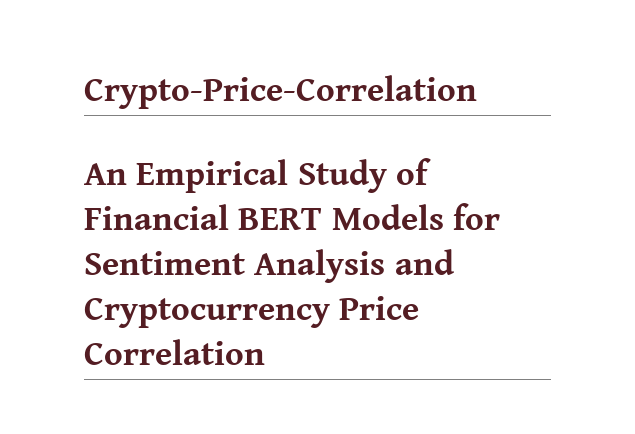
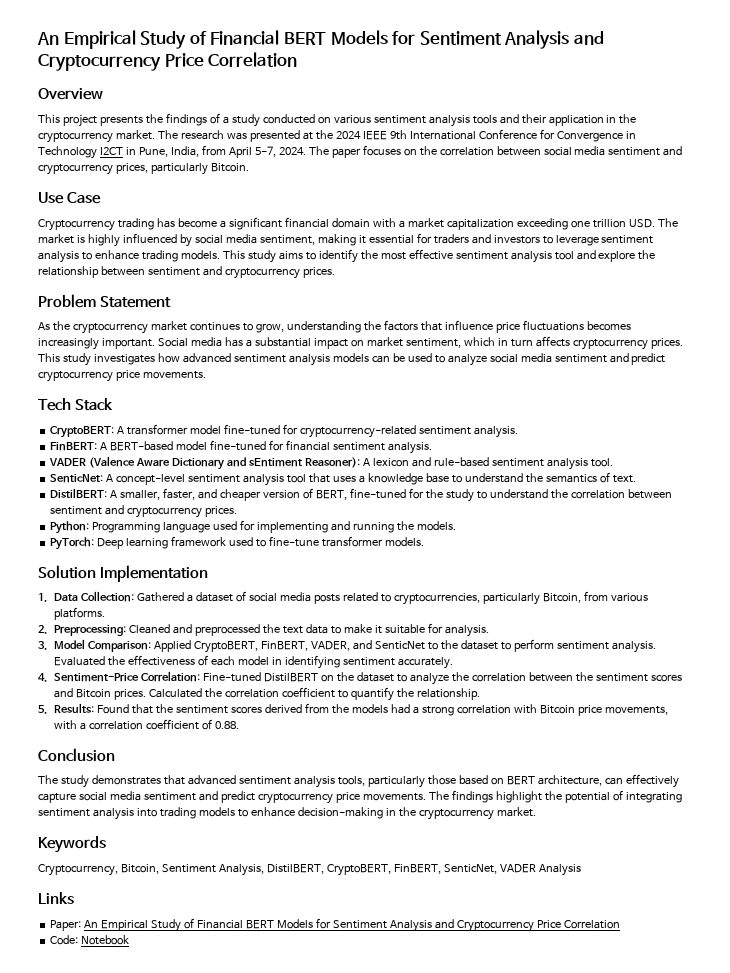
[84,75,477,109] Crypto-Price-Correlation // -> (37, 38) none
(265, 352) none -> [38,88,103,100] [38,113,637,127] [38,129,636,143] [38,145,683,159] [38,163,249,175] [38,192,102,204] [38,217,678,231] [38,233,654,247] [38,249,656,263] [38,266,335,279] [38,294,172,308] [38,320,631,334] [38,336,683,350] [38,353,666,366] [38,370,206,382] [38,398,114,411] [50,424,518,438] [50,440,432,454] [49,456,613,470] [50,472,636,486] [50,488,672,502] [50,505,238,518] [50,520,456,534] [50,536,424,550] [38,565,209,582] [38,591,648,605] [54,607,106,620] [38,623,489,637] [38,639,656,653] [54,655,454,669] [38,671,682,685] [54,687,481,701] [38,703,668,716] [54,719,240,730] [38,748,115,762] [38,774,679,788] [38,790,682,804] [38,807,536,820] [38,836,106,853] [38,864,581,876] [38,892,74,904] [50,918,620,932] [50,935,130,945] // Overview // This project presents the findings of a study conducted on various sentiment analysis tools and their application in the cryptocurrency market. The research was presented at the 2024 IEEE 9th International Conference for Convergence in Technology I2CT in Pune, India, from April 5-7, 2024. The paper focuses on the correlation between social media sentiment and cryptocurrency prices, particularly Bitcoin. // Use Case // Cryptocurrency trading has become a significant financial domain with a market capitalization exceeding one trillion USD. The market is highly influenced by social media sentiment, making it essential for traders and investors to leverage sentiment analysis to enhance trading models. This study aims to identify the most effective sentiment analysis tool and explore the relationship between sentiment and cryptocurrency prices. // Problem Statement // As the cryptocurrency market continues to grow, understanding the factors that influence price fluctuations becomes increasingly important. Social media has a substantial impact on market sentiment, which in turn affects cryptocurrency prices. This study investigates how advanced sentiment analysis models can be used to analyze social media sentiment and predict cryptocurrency price movements. // Tech Stack // CryptoBERT: A transformer model fine-tuned for cryptocurrency-related sentiment analysis. // FinBERT: A BERT-based model fine-tuned for financial sentiment analysis. // VADER (Valence Aware Dictionary and sEntiment Reasoner): A lexicon and rule-based sentiment analysis tool. // SenticNet: A concept-level sentiment analysis tool that uses a knowledge base to understand the semantics of text. // DistilBERT: A smaller, faster, and cheaper version of BERT, fine-tuned for the study to understand the correlation between sentiment and cryptocurrency prices. // Python: Programming language used for implementing and running the models. // PyTorch: Deep learning framework used to fine-tune transformer models. // Solution Implementation // 1. Data Collection: Gathered a dataset of social media posts related to cryptocurrencies, particularly Bitcoin, from various platforms. // 2. Preprocessing: Cleaned and preprocessed the text data to make it suitable for analysis. // 3. Model Comparison: Applied CryptoBERT, FinBERT, VADER, and SenticNet to the dataset to perform sentiment analysis. Evaluated the effectiveness of each model in identifying sentiment accurately. // 4. Sentiment-Price Correlation: Fine-tuned DistilBERT on the dataset to analyze the correlation between the sentiment scores and Bitcoin prices. Calculated the correlation coefficient to quantify the relationship. // 5. Results: Found that the sentiment scores derived from the models had a strong correlation with Bitcoin price movements, with a correlation coefficient of 0.88. // Conclusion // The study demonstrates that advanced sentiment analysis tools, particularly those based on BERT architecture, can effectively capture social media sentiment and predict cryptocurrency price movements. The findings highlight the potential of integrating sentiment analysis into trading models to enhance decision-making in the cryptocurrency market. // Keywords // Cryptocurrency, Bitcoin, Sentiment Analysis, DistilBERT, CryptoBERT, FinBERT, SenticNet, VADER Analysis // Links // Paper: An Empirical Study of Financial BERT Models for Sentiment Analysis and Cryptocurrency Price Correlation // Code: Notebook

